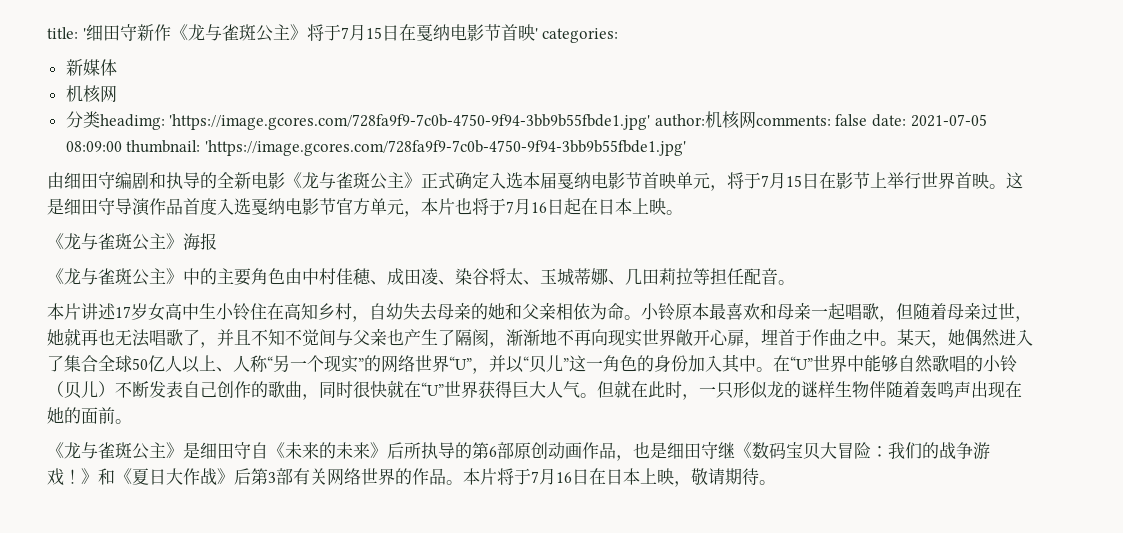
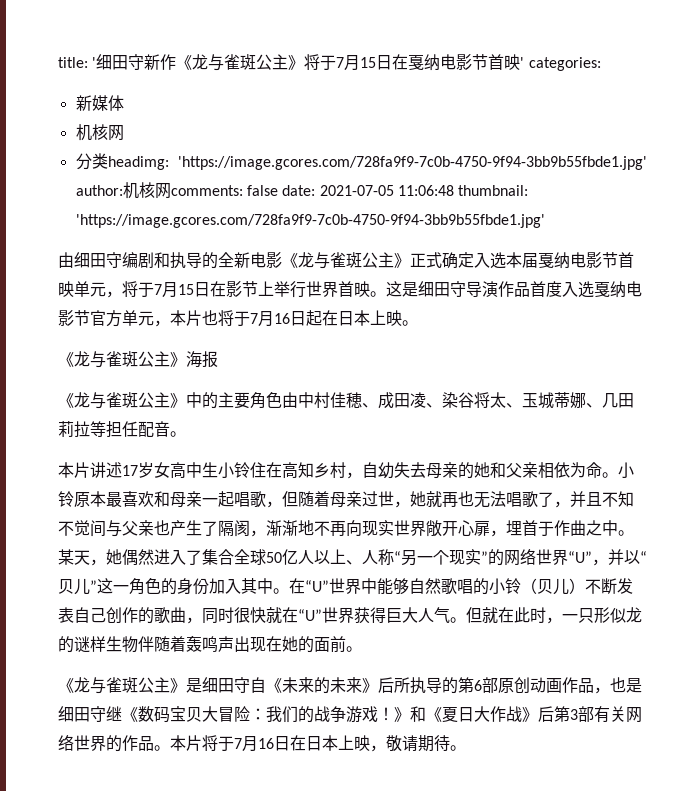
[65,141,122,152] 08:09:00 -> [397,185,454,196] 11:06:48

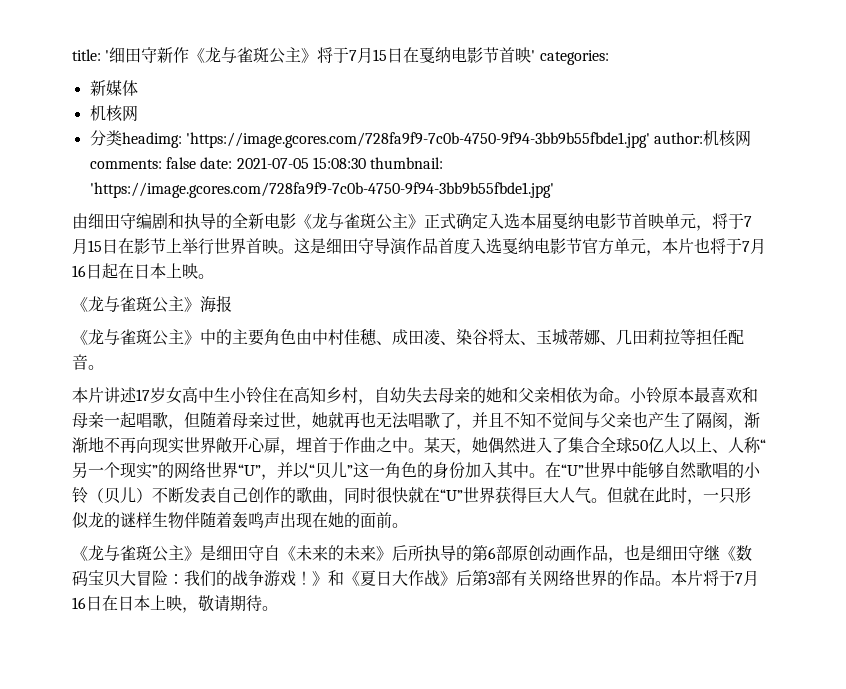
[397,185,454,196] 11:06:48 -> [312,157,366,169] 15:08:30

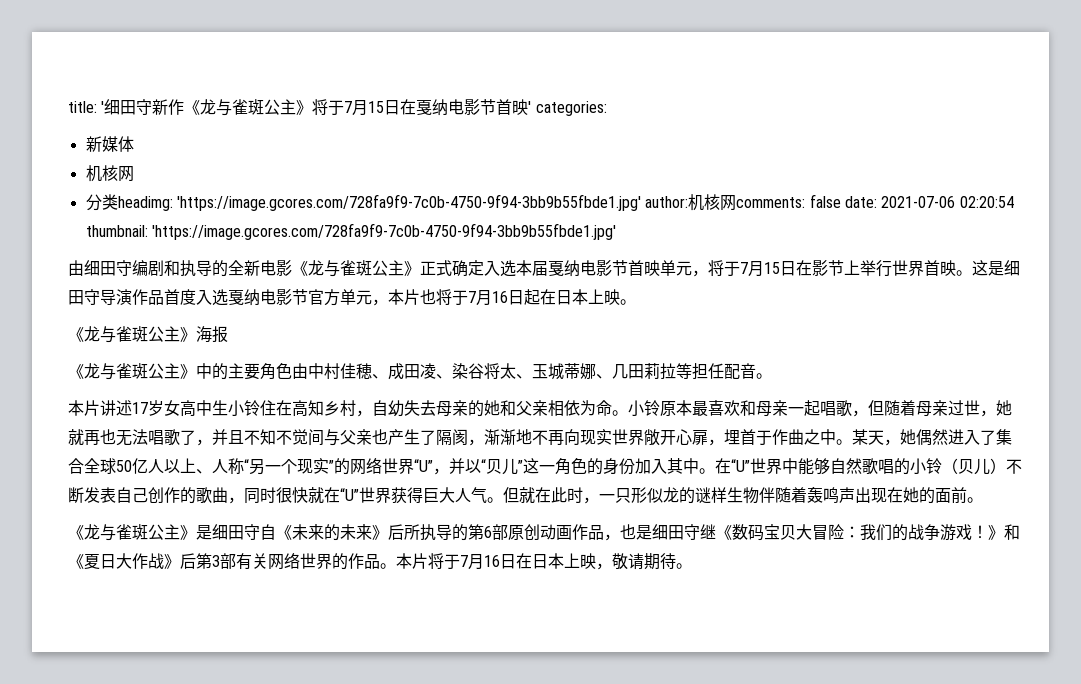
[236,157,366,169] 2021-07-05 15:08:30 -> [881,196,1014,208] 2021-07-06 02:20:54

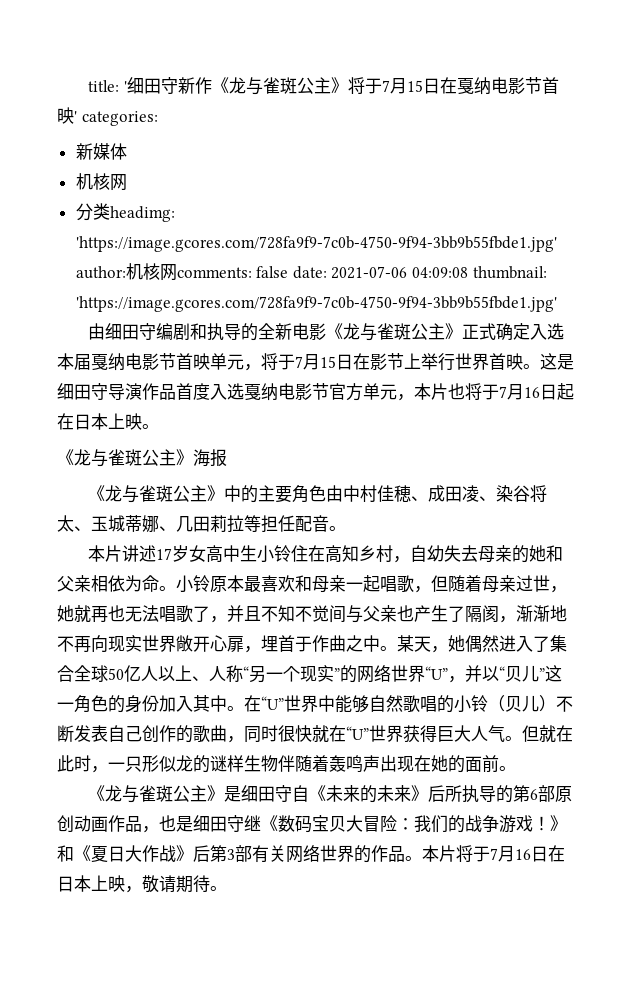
[959,196,1014,208] 02:20:54 -> [412,267,469,278] 04:09:08

